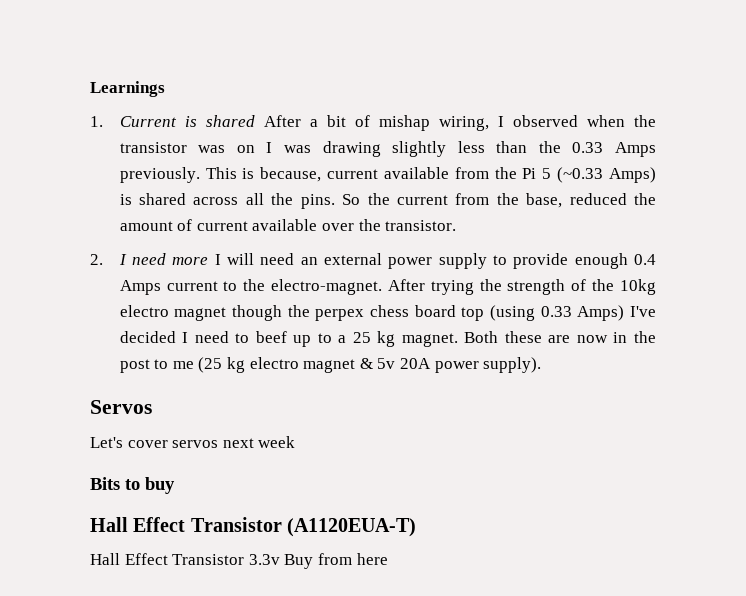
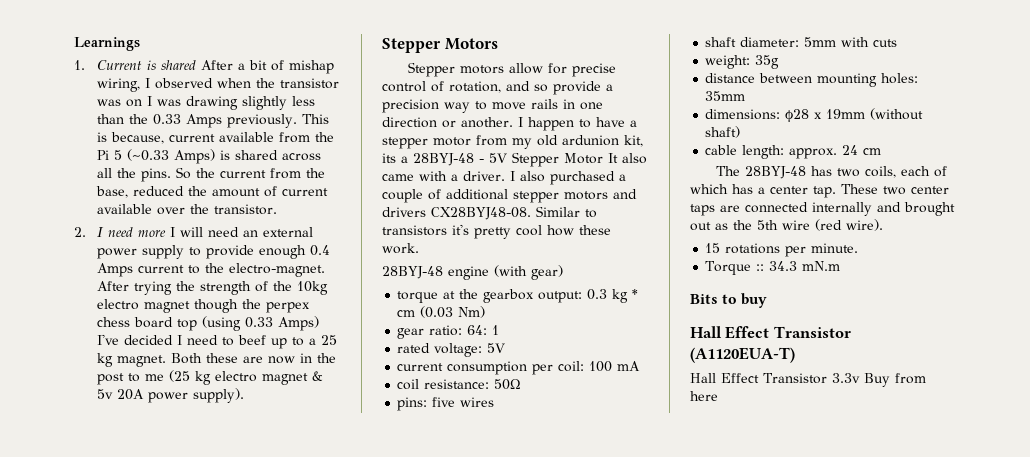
[90,400,152,414] [90,436,296,448] Servos // Let's cover servos next week -> [382,38,498,53] [408,62,617,77] [382,81,613,95] [382,99,603,113] [382,117,637,131] [382,135,643,149] [382,152,647,167] [382,171,626,185] [382,189,637,203] [382,206,597,220] [382,224,611,239] [382,243,419,254] [382,265,563,280] [397,289,639,303] [397,306,486,318] [397,325,500,339] [397,343,506,357] [397,361,641,375] [397,379,522,390] [397,397,495,411] [705,37,898,47] [705,55,780,69] [705,73,919,87] [705,91,746,101] [705,108,924,123] [705,126,741,138] [705,145,882,159] [716,166,948,179] [690,184,949,198] [690,202,955,216] [690,219,883,231] [705,243,859,257] [705,261,841,275] Stepper Motors // Stepper motors allow for precise control of rotation, and so provide a precision way to move rails in one direction or another. I happen to have a stepper motor from my old ardunion kit, its a 28BYJ-48 - 5V Stepper Motor It also came with a driver. I also purchased a couple of additional stepper motors and drivers CX28BYJ48-08. Similar to transistors it's pretty cool how these work. // 28BYJ-48 engine (with gear) // torque at the gearbox output: 0.3 kg * cm (0.03 Nm) // gear ratio: 64: 1 // rated voltage: 5V // current consumption per coil: 100 mA // coil resistance: 50Ω // pins: five wires // shaft diameter: 5mm with cuts // weight: 35g // distance between mounting holes: 35mm // dimensions: ϕ28 x 19mm (without shaft) // cable length: approx. 24 cm // The 28BYJ-48 has two coils, each of which has a center tap. These two center taps are connected internally and brought out as the 5th wire (red wire). // 15 rotations per minute. // Torque :: 34.3 mN.m

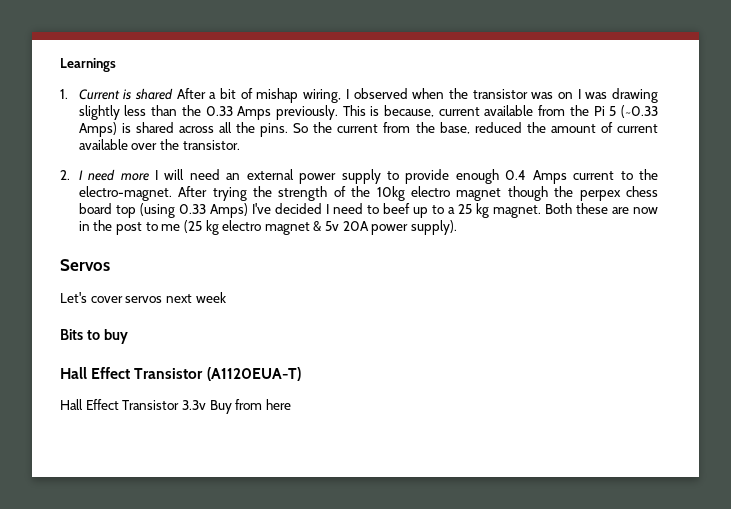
[382,38,498,53] [408,62,617,77] [382,81,613,95] [382,99,603,113] [382,117,637,131] [382,135,643,149] [382,152,647,167] [382,171,626,185] [382,189,637,203] [382,206,597,220] [382,224,611,239] [382,243,419,254] [382,265,563,280] [397,289,639,303] [397,306,486,318] [397,325,500,339] [397,343,506,357] [397,361,641,375] [397,379,522,390] [397,397,495,411] [705,37,898,47] [705,55,780,69] [705,73,919,87] [705,91,746,101] [705,108,924,123] [705,126,741,138] [705,145,882,159] [716,166,948,179] [690,184,949,198] [690,202,955,216] [690,219,883,231] [705,243,859,257] [705,261,841,275] Stepper Motors // Stepper motors allow for precise control of rotation, and so provide a precision way to move rails in one direction or another. I happen to have a stepper motor from my old ardunion kit, its a 28BYJ-48 - 5V Stepper Motor It also came with a driver. I also purchased a couple of additional stepper motors and drivers CX28BYJ48-08. Similar to transistors it's pretty cool how these work. // 28BYJ-48 engine (with gear) // torque at the gearbox output: 0.3 kg * cm (0.03 Nm) // gear ratio: 64: 1 // rated voltage: 5V // current consumption per coil: 100 mA // coil resistance: 50Ω // pins: five wires // shaft diameter: 5mm with cuts // weight: 35g // distance between mounting holes: 35mm // dimensions: ϕ28 x 19mm (without shaft) // cable length: approx. 24 cm // The 28BYJ-48 has two coils, each of which has a center tap. These two center taps are connected internally and brought out as the 5th wire (red wire). // 15 rotations per minute. // Torque :: 34.3 mN.m -> [60,259,110,271] [60,292,226,303] Servos // Let's cover servos next week

